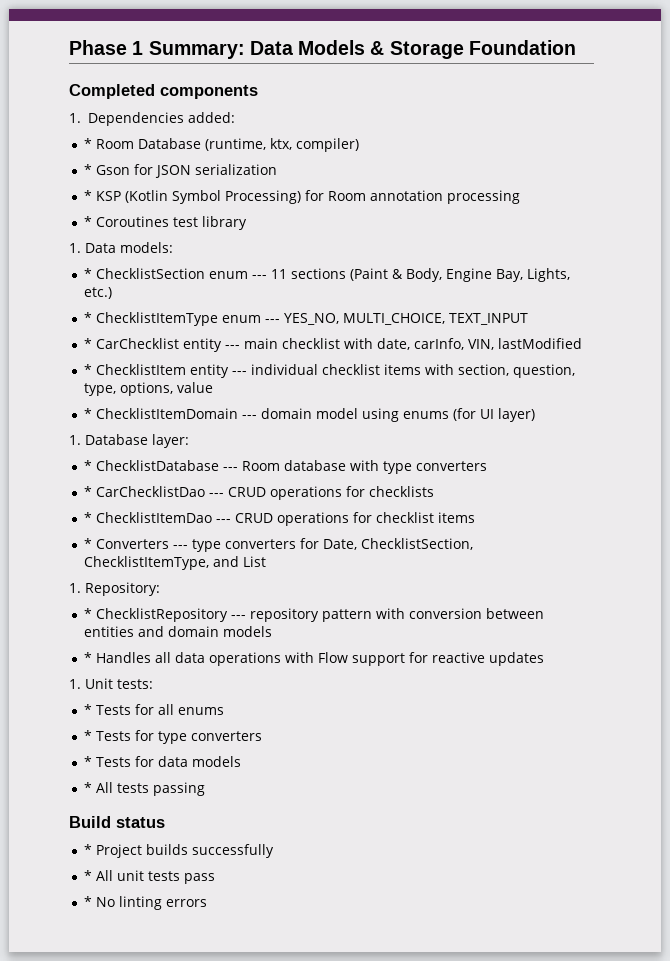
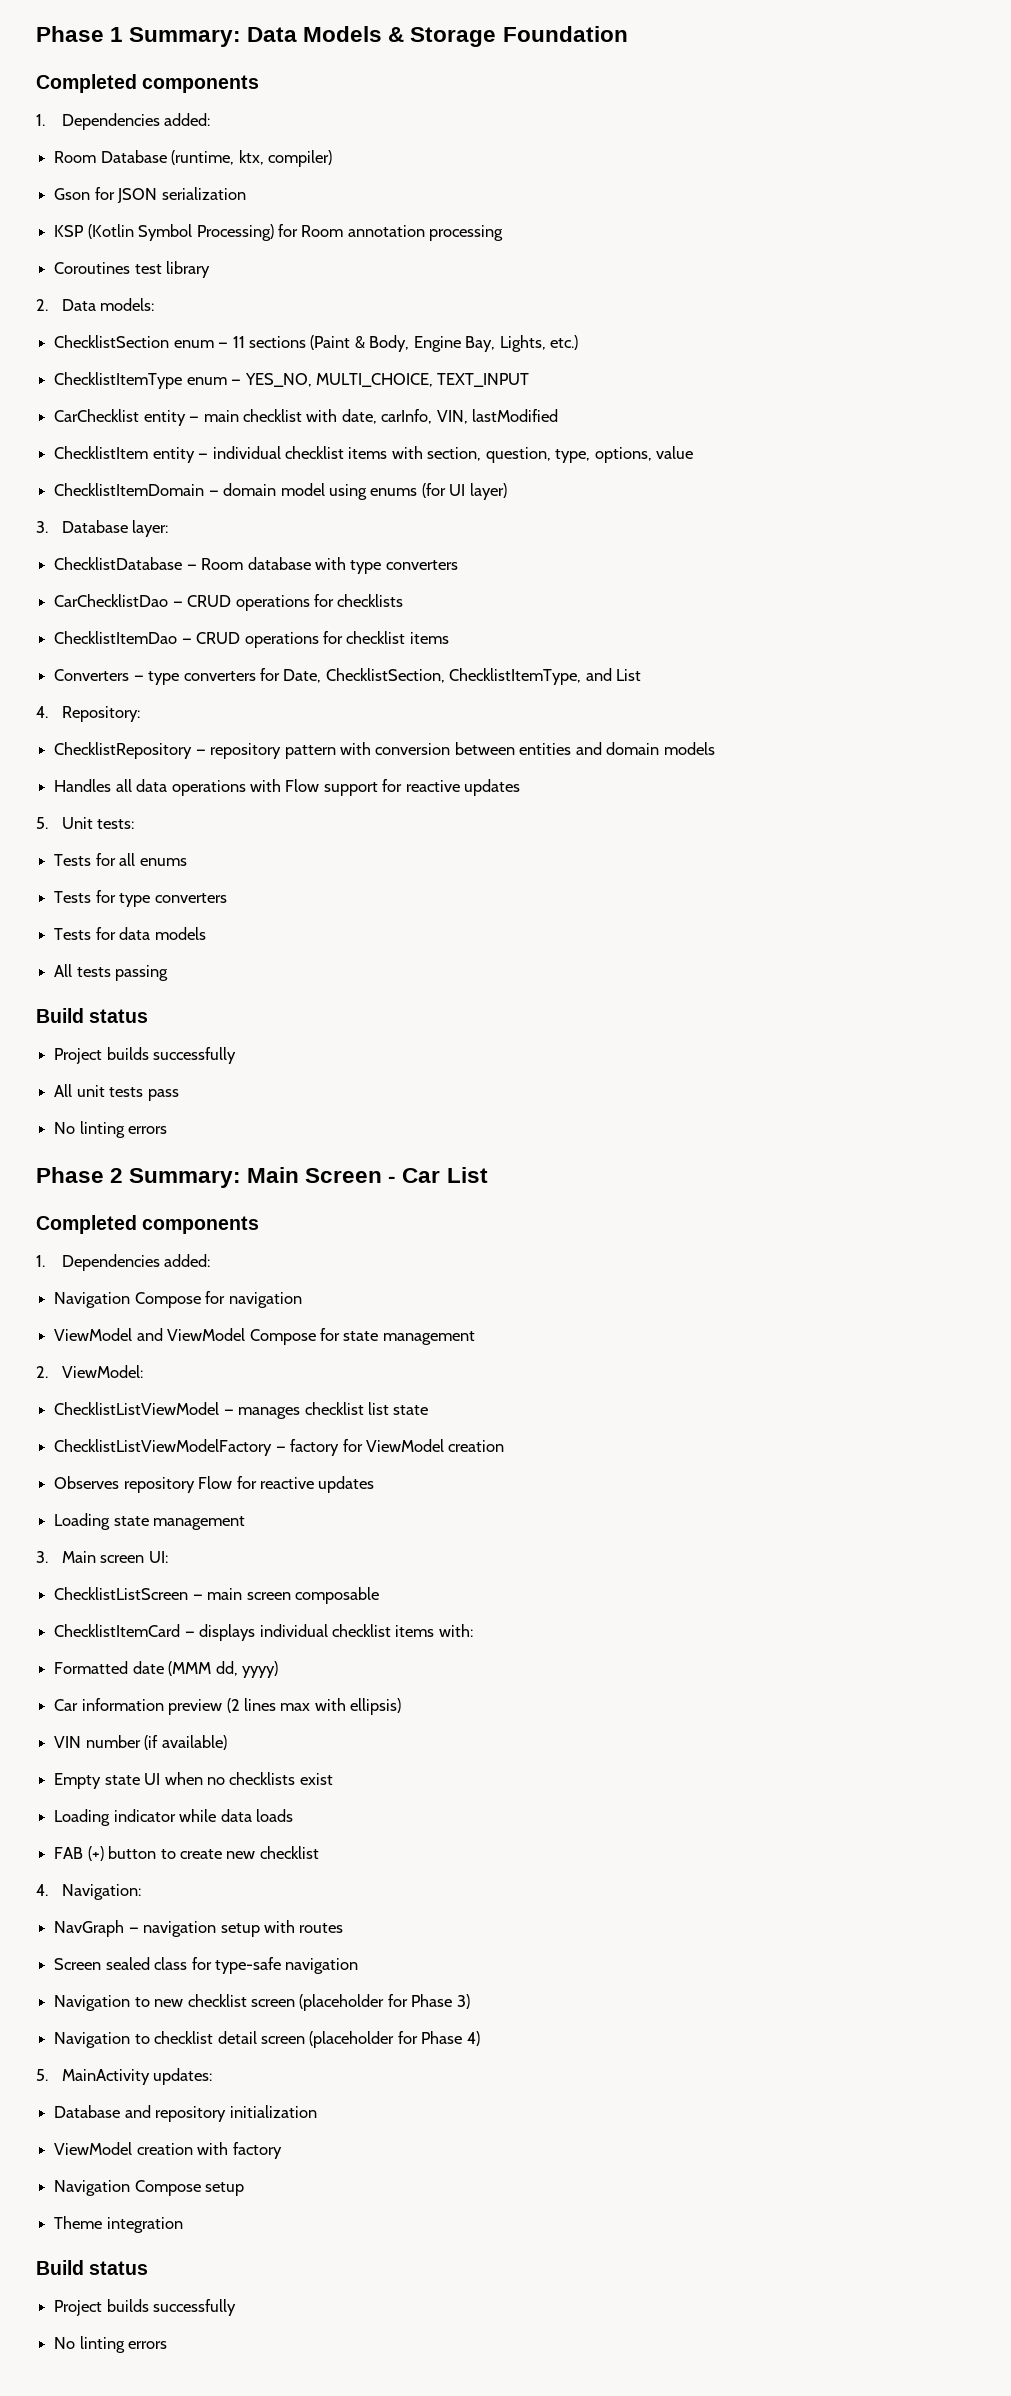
[84,138,93,149] * -> (211, 119) none
[84,164,93,175] * -> (332, 158) none
[84,190,93,201] * -> (246, 193) none
[84,216,93,227] * -> (504, 233) none
[69,243,81,253] 1. -> [36,299,48,311] 2.
[84,268,93,279] * -> (155, 304) none
[252,275,268,279] --- -> [218,342,229,348] —
[84,312,93,323] * -> (579, 342) none
[265,319,281,323] --- -> [231,379,242,385] —
[84,338,93,349] * -> (530, 380) none
[225,345,241,349] --- -> [189,416,200,422] —
[84,364,93,375] * -> (559, 415) none
[232,371,248,375] --- -> [198,453,209,459] —
[84,408,258,419] * ChecklistItemDomain --- -> [54,483,219,496] ChecklistItemDomain —
[69,435,81,445] 1. -> [36,521,48,533] 3.
[84,460,239,471] * ChecklistDatabase --- -> [54,557,197,570] ChecklistDatabase —
[84,486,225,497] * CarChecklistDao --- -> [54,594,183,607] CarChecklistDao —
[84,512,232,523] * ChecklistItemDao --- -> [54,631,192,644] ChecklistItemDao —
[84,538,189,549] * Converters --- -> [54,669,144,681] Converters —
[69,583,81,593] 1. -> [36,706,48,718] 4.
[84,608,247,622] * ChecklistRepository --- -> [54,742,206,759] ChecklistRepository —
[84,652,93,663] * -> (715, 748) none
[69,679,81,689] 1. -> [36,817,48,829] 5.
[84,704,93,715] * -> (135, 824) none
[84,730,93,741] * -> (187, 862) none
[84,756,93,767] * -> (227, 898) none
[84,782,93,793] * -> (206, 933) none
[84,844,275,858] [84,870,93,881] * Project builds successfully // * -> [54,1047,237,1064] Project builds successfully //
[84,896,208,910] * No linting errors -> [54,1121,168,1138] [36,1167,488,1188] [36,1215,260,1234] [36,1254,211,1271] [54,1291,302,1308] [54,1328,475,1345] [36,1365,143,1378] [54,1402,429,1419] [54,1439,505,1456] [54,1476,375,1493] [54,1513,246,1530] [36,1551,168,1563] [54,1587,379,1604] [54,1624,473,1641] [54,1661,278,1678] [54,1698,402,1715] [54,1735,227,1750] [54,1772,333,1789] [54,1809,293,1826] [54,1846,319,1861] [36,1884,141,1900] [54,1920,344,1937] [54,1957,359,1974] [54,1994,470,2011] [54,2031,480,2048] [36,2068,213,2085] [54,2105,317,2122] [54,2142,282,2159] [54,2180,245,2196] [54,2216,183,2233] [36,2260,149,2275] [54,2299,237,2316] [54,2336,168,2353] No linting errors // Phase 2 Summary: Main Screen - Car List // Completed components // 1. Dependencies added: // Navigation Compose for navigation // ViewModel and ViewModel Compose for state management // 2. ViewModel: // ChecklistListViewModel — manages checklist list state // ChecklistListViewModelFactory — factory for ViewModel creation // Observes repository Flow for reactive updates // Loading state management // 3. Main screen UI: // ChecklistListScreen — main screen composable // ChecklistItemCard — displays individual checklist items with: // Formatted date (MMM dd, yyyy) // Car information preview (2 lines max with ellipsis) // VIN number (if available) // Empty state UI when no checklists exist // Loading indicator while data loads // FAB (+) button to create new checklist // 4. Navigation: // NavGraph — navigation setup with routes // Screen sealed class for type-safe navigation // Navigation to new checklist screen (placeholder for Phase 3) // Navigation to checklist detail screen (placeholder for Phase 4) // 5. MainActivity updates: // Database and repository initialization // ViewModel creation with factory // Navigation Compose setup // Theme integration // Build status // Project builds successfully // No linting errors

